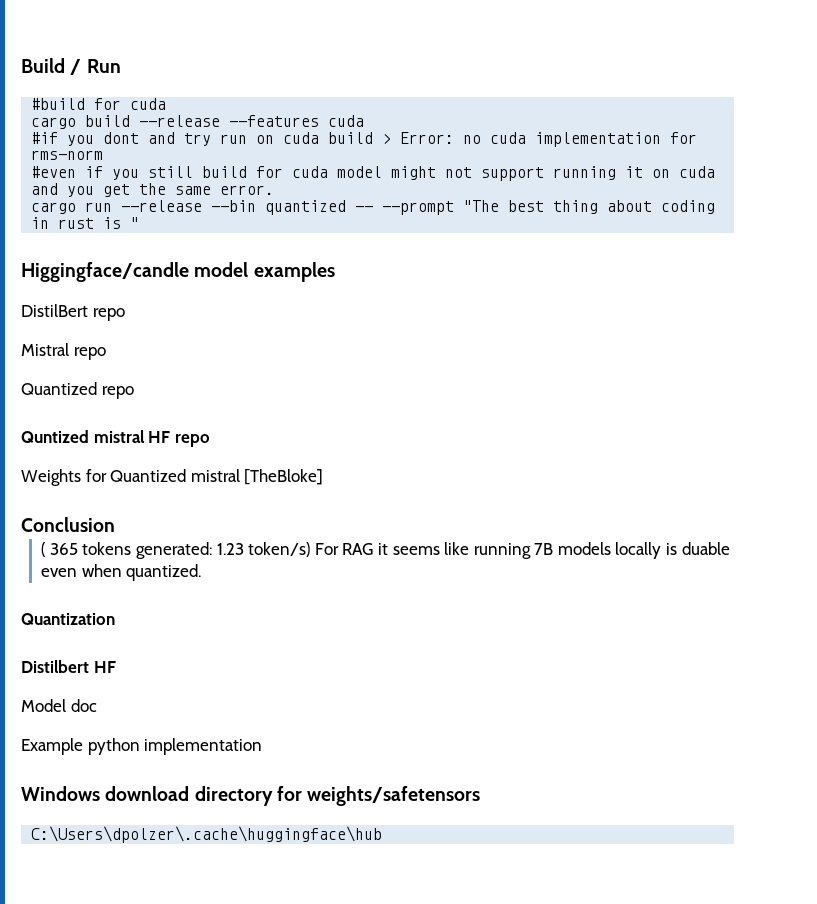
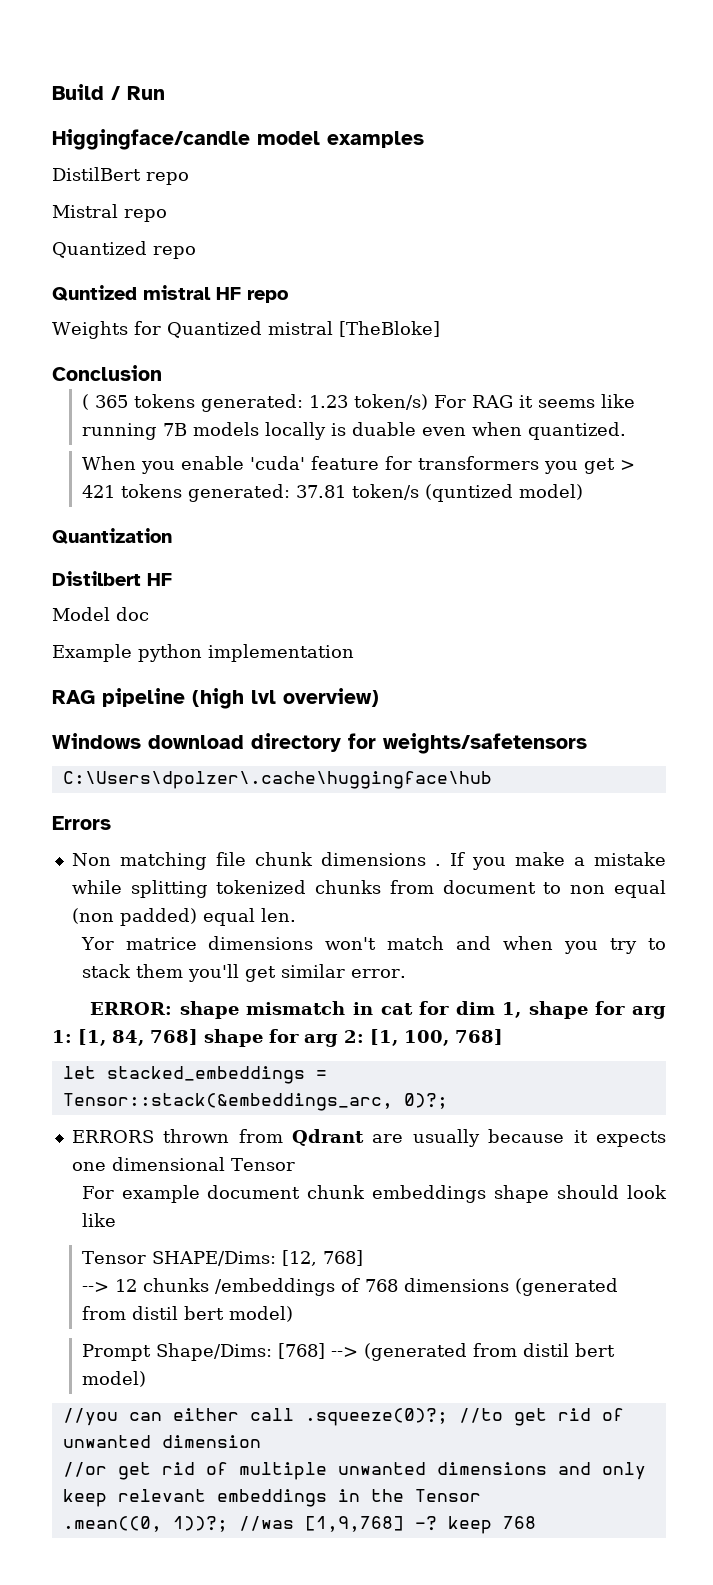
[31,98,167,110] [31,115,365,129] [31,132,698,147] [31,150,104,160] [31,166,716,181] [31,183,275,197] [31,200,716,215] [31,217,140,229] // #build for cuda // cargo build --release --features cuda // #if you dont and try run on cuda build > Error: no cuda implementation for rms-norm // #even if you still build for cuda model might not support running it on cuda and you get the same error. // cargo run --release --bin quantized -- --prompt "The best thing about coding in rust is " -> (165, 93) none
(202, 572) none -> [81,456,635,474] [81,484,583,502] // When you enable 'cuda' feature for transformers you get > 421 tokens generated: 37.81 token/s (quntized model)
(263, 746) none -> [52,688,379,709] // RAG pipeline (high lvl overview)
(383, 834) none -> [52,816,111,830] [71,852,666,870] [71,880,666,898] [71,908,296,926] [80,936,667,954] [81,964,406,982] [90,1001,667,1019] [52,1029,503,1047] [62,1066,327,1084] [62,1093,448,1111] [71,1129,666,1147] [71,1157,295,1171] [81,1185,668,1203] [81,1213,116,1227] [81,1250,363,1266] [81,1278,618,1296] [81,1306,293,1322] [81,1343,615,1361] [81,1371,146,1387] [62,1408,624,1426] [62,1435,261,1448] [62,1462,646,1480] [62,1489,481,1507] [62,1516,536,1534] // Errors // Non matching file chunk dimensions . If you make a mistake while splitting tokenized chunks from document to non equal (non padded) equal len. // Yor matrice dimensions won't match and when you try to stack them you'll get similar error. // ERROR: shape mismatch in cat for dim 1, shape for arg 1: [1, 84, 768] shape for arg 2: [1, 100, 768] // let stacked_embeddings = Tensor::stack(&embeddings_arc, 0)?; // ERRORS thrown from Qdrant are usually because it expects one dimensional Tensor // For example document chunk embeddings shape should look like // Tensor SHAPE/Dims: [12, 768] // --> 12 chunks /embeddings of 768 dimensions (generated from distil bert model) // Prompt Shape/Dims: [768] --> (generated from distil bert model) // //you can either call .squeeze(0)?; //to get rid of unwanted dimension // //or get rid of multiple unwanted dimensions and only keep relevant embeddings in the Tensor // .mean((0, 1))?; //was [1,9,768] -? keep 768

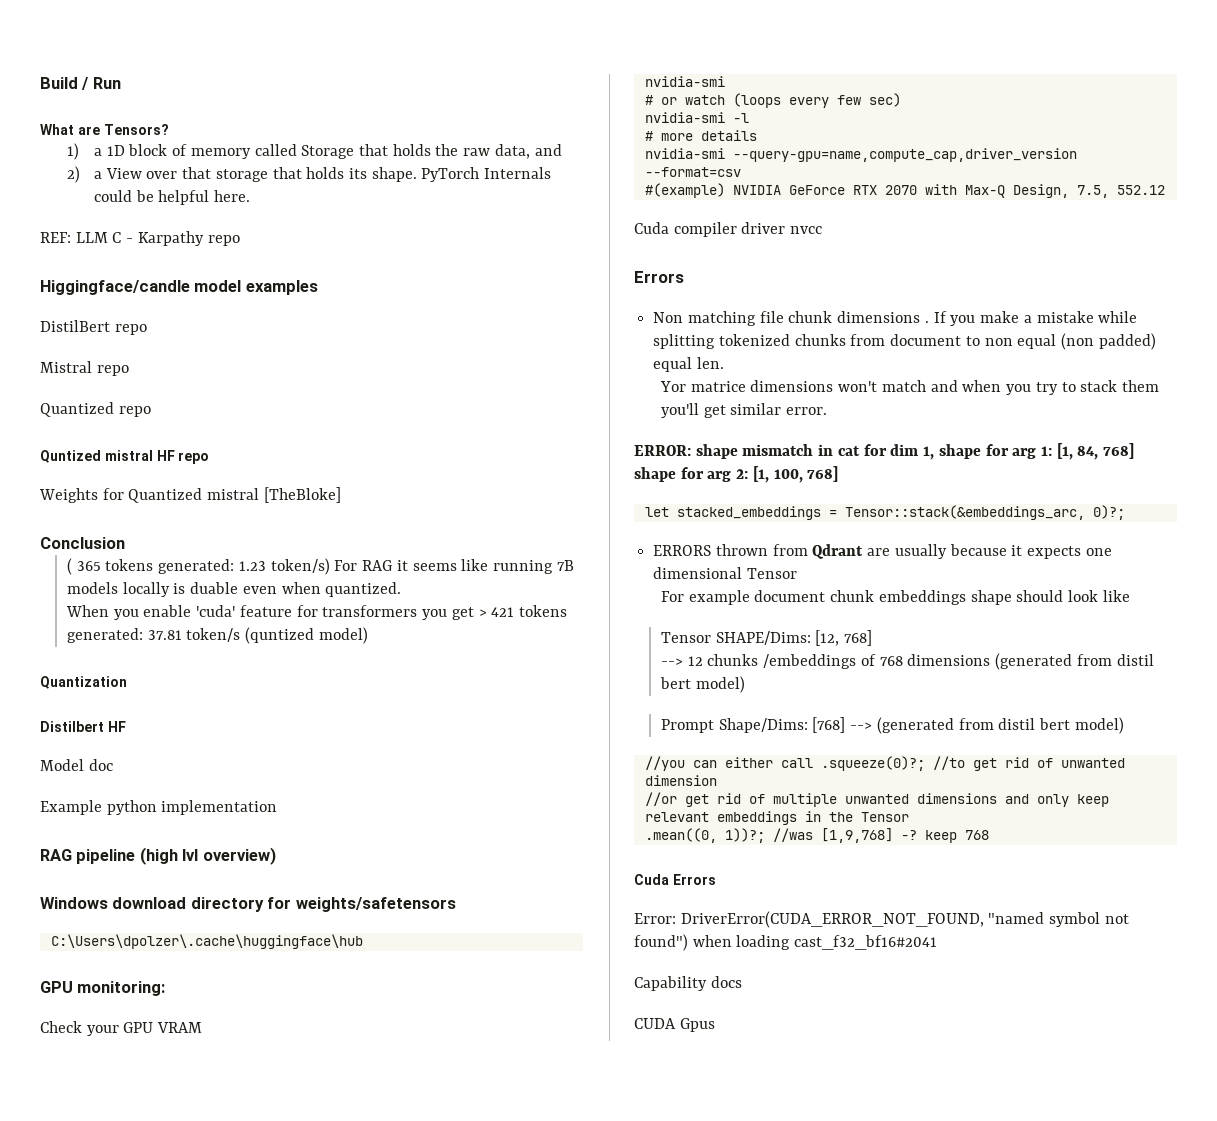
(165, 93) none -> [40,124,169,135] [66,143,562,160] [66,166,552,183] [93,190,251,205] [40,231,240,246] // What are Tensors? // 1) a 1D block of memory called Storage that holds the raw data, and // 2) a View over that storage that holds its shape. PyTorch Internals could be helpful here. // REF: LLM C - Karpathy repo
(492, 780) none -> [40,981,166,996] [40,1021,203,1036] [644,76,725,87] [644,93,901,108] [644,112,749,123] [644,130,757,141] [644,148,1077,162] [644,167,741,177] [644,183,1165,198] [634,222,823,237] // GPU monitoring: // Check your GPU VRAM // nvidia-smi // # or watch (loops every few sec) // nvidia-smi -l // # more details // nvidia-smi --query-gpu=name,compute_cap,driver_version --format=csv // #(example) NVIDIA GeForce RTX 2070 with Max-Q Design, 7.5, 552.12 // Cuda compiler driver nvcc
(536, 1522) none -> [634,874,716,885] [634,911,1129,928] [634,934,938,951] [634,976,742,991] [634,1018,715,1032] // Cuda Errors // Error: DriverError(CUDA_ERROR_NOT_FOUND, "named symbol not found") when loading cast_f32_bf16#2041 // Capability docs // CUDA Gpus

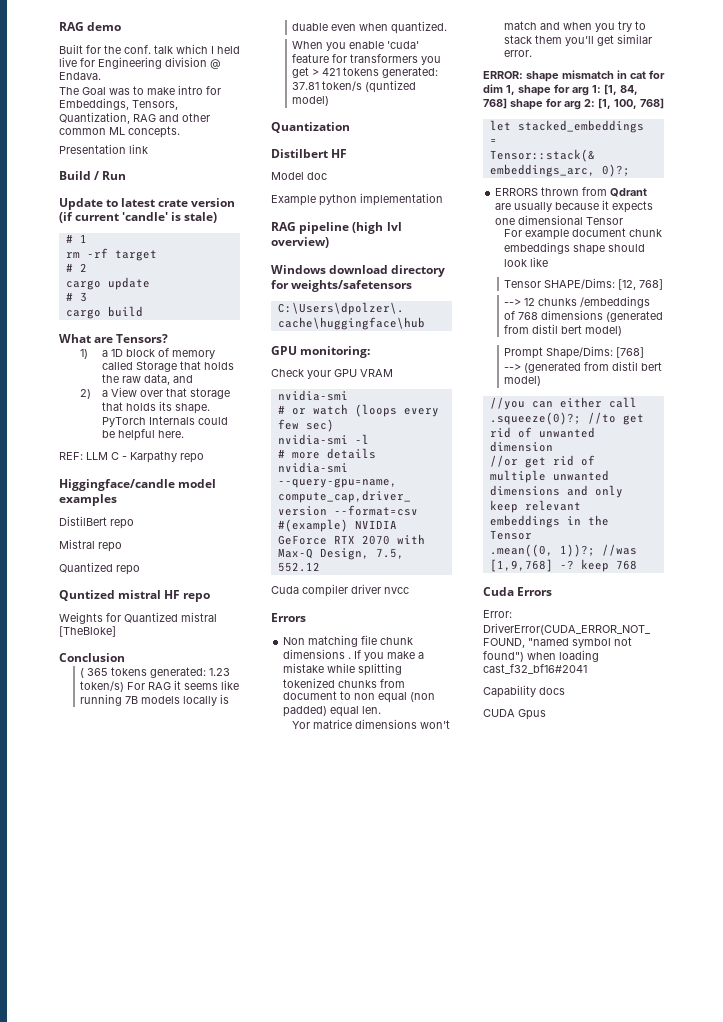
[40,77,121,90] Build / Run -> [59,22,122,31] [59,44,240,54] [59,57,221,69] [59,72,101,80] [59,85,221,95] [59,98,178,110] [59,112,210,124] [59,126,180,138] [59,144,148,154] [59,171,127,180] [59,198,236,210] [59,212,218,223] [65,234,87,243] [65,248,157,261] [65,263,87,272] [65,277,150,290] [65,292,87,302] [65,306,143,319] RAG demo // Built for the conf. talk which I held live for Engineering division @ Endava. // The Goal was to make intro for Embeddings, Tensors, Quantization, RAG and other common ML concepts. // Presentation link // Build / Run // Update to latest crate version (if current 'candle' is stale) // # 1 // rm -rf target // # 2 // cargo update // # 3 // cargo build

